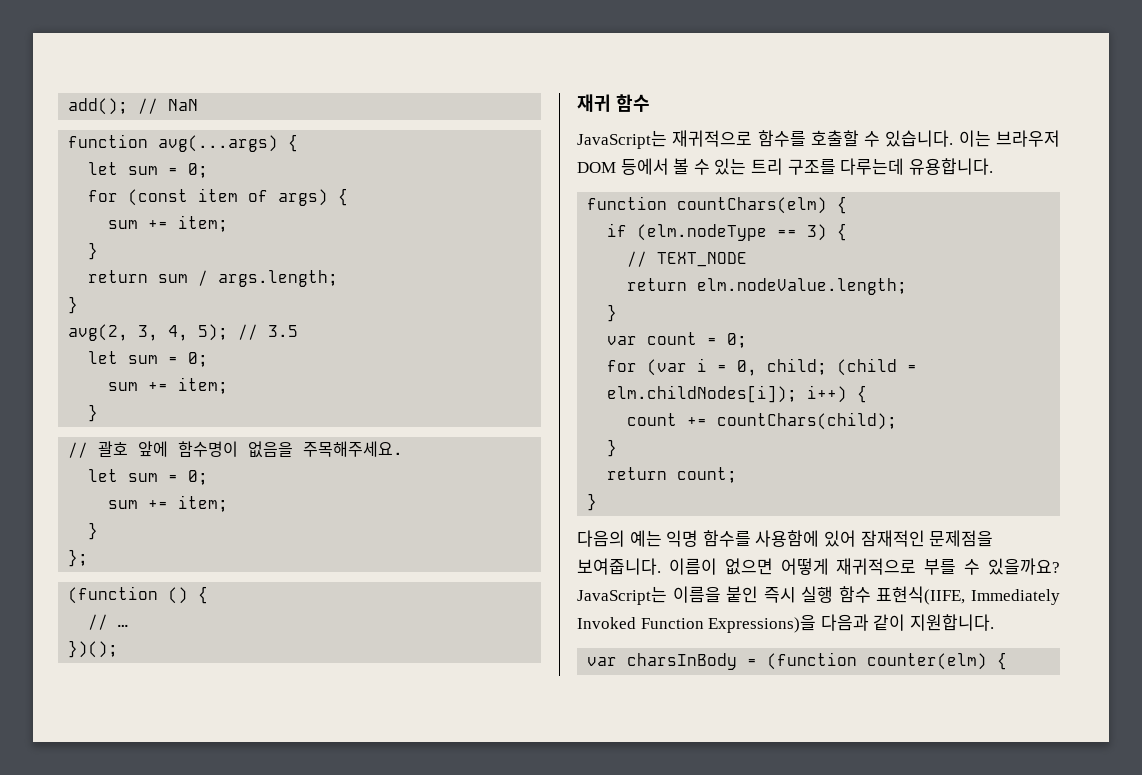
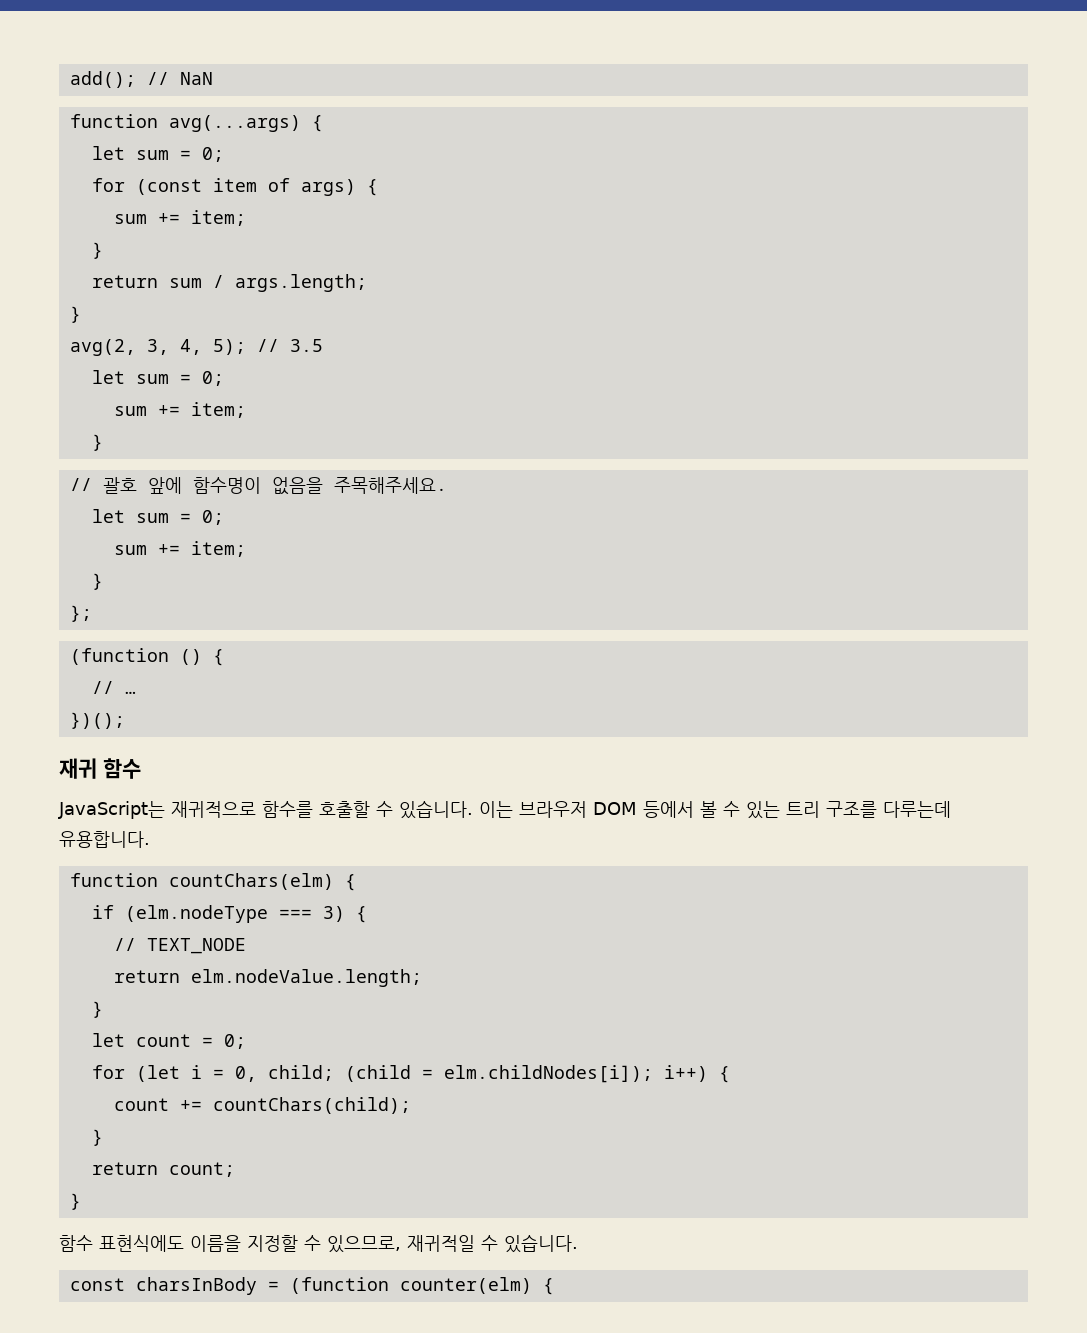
[777,229,798,237] == -> [278,909,312,919] ===
[607,336,638,345] var -> [91,1033,125,1047] let
[647,359,688,376] (var -> [135,1065,180,1082] (let
[577,530,994,547] [577,558,1060,575] [577,586,1060,605] [577,614,994,633] [587,657,618,666] 다음의 예는 익명 함수를 사용함에 있어 잠재적인 문제점을 보여줍니다. 이름이 없으면 어떻게 재귀적으로 부를 수 있을까요? JavaScript는 이름을 붙인 즉시 실행 함수 표현식(IIFE, Immediately Invoked Function Expressions)을 다음과 같이 지원합니다. // var -> [59,1234,578,1253] [69,1278,125,1291] 함수 표현식에도 이름을 지정할 수 있으므로, 재귀적일 수 있습니다. // const

